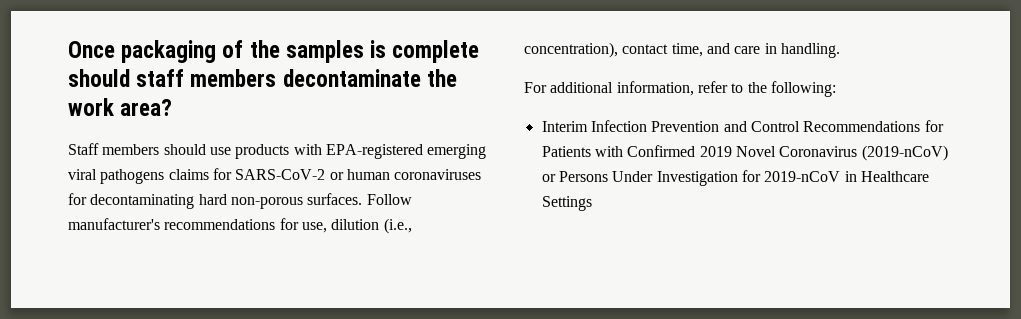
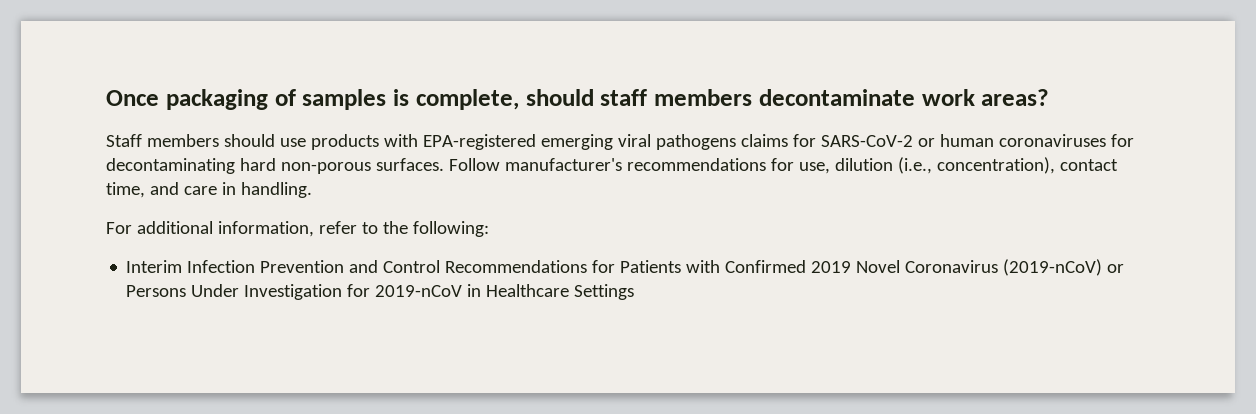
[249,40,280,58] the -> (296, 97) none
[392,40,480,63] complete -> [415,89,519,110] complete,
[426,69,457,87] [68,98,173,116] the work area? -> [921,89,1050,106] work areas?

